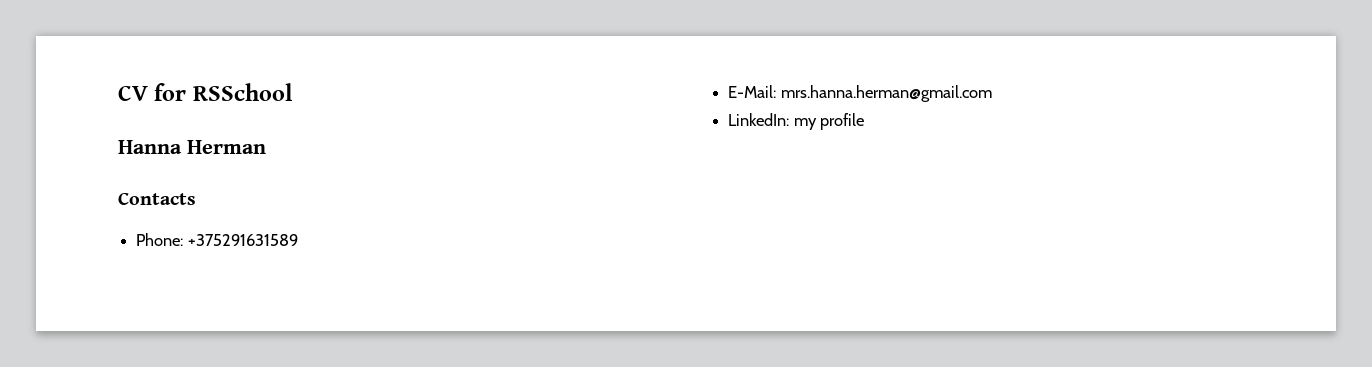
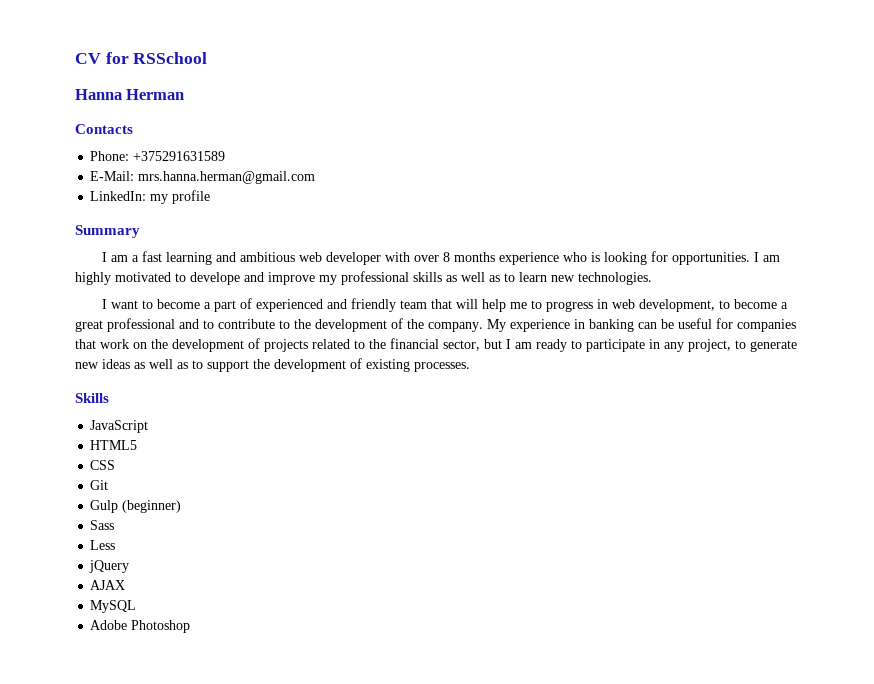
(865, 121) none -> [75,225,140,238] [101,251,780,265] [75,271,652,285] [101,298,788,312] [75,318,796,332] [75,338,797,352] [75,358,470,372] [75,393,109,403] [90,420,149,433] [90,440,138,450] [90,460,116,470] [90,480,109,490] [90,500,182,513] [90,520,115,530] [90,540,116,550] [89,560,130,573] [90,580,126,590] [90,600,137,613] [90,620,191,633] // Summary // I am a fast learning and ambitious web developer with over 8 months experience who is looking for opportunities. I am highly motivated to develope and improve my professional skills as well as to learn new technologies. // I want to become a part of experienced and friendly team that will help me to progress in web development, to become a great professional and to contribute to the development of the company. My experience in banking can be useful for companies that work on the development of projects related to the financial sector, but I am ready to participate in any project, to generate new ideas as well as to support the development of existing processes. // Skills // JavaScript // HTML5 // CSS // Git // Gulp (beginner) // Sass // Less // jQuery // AJAX // MySQL // Adobe Photoshop

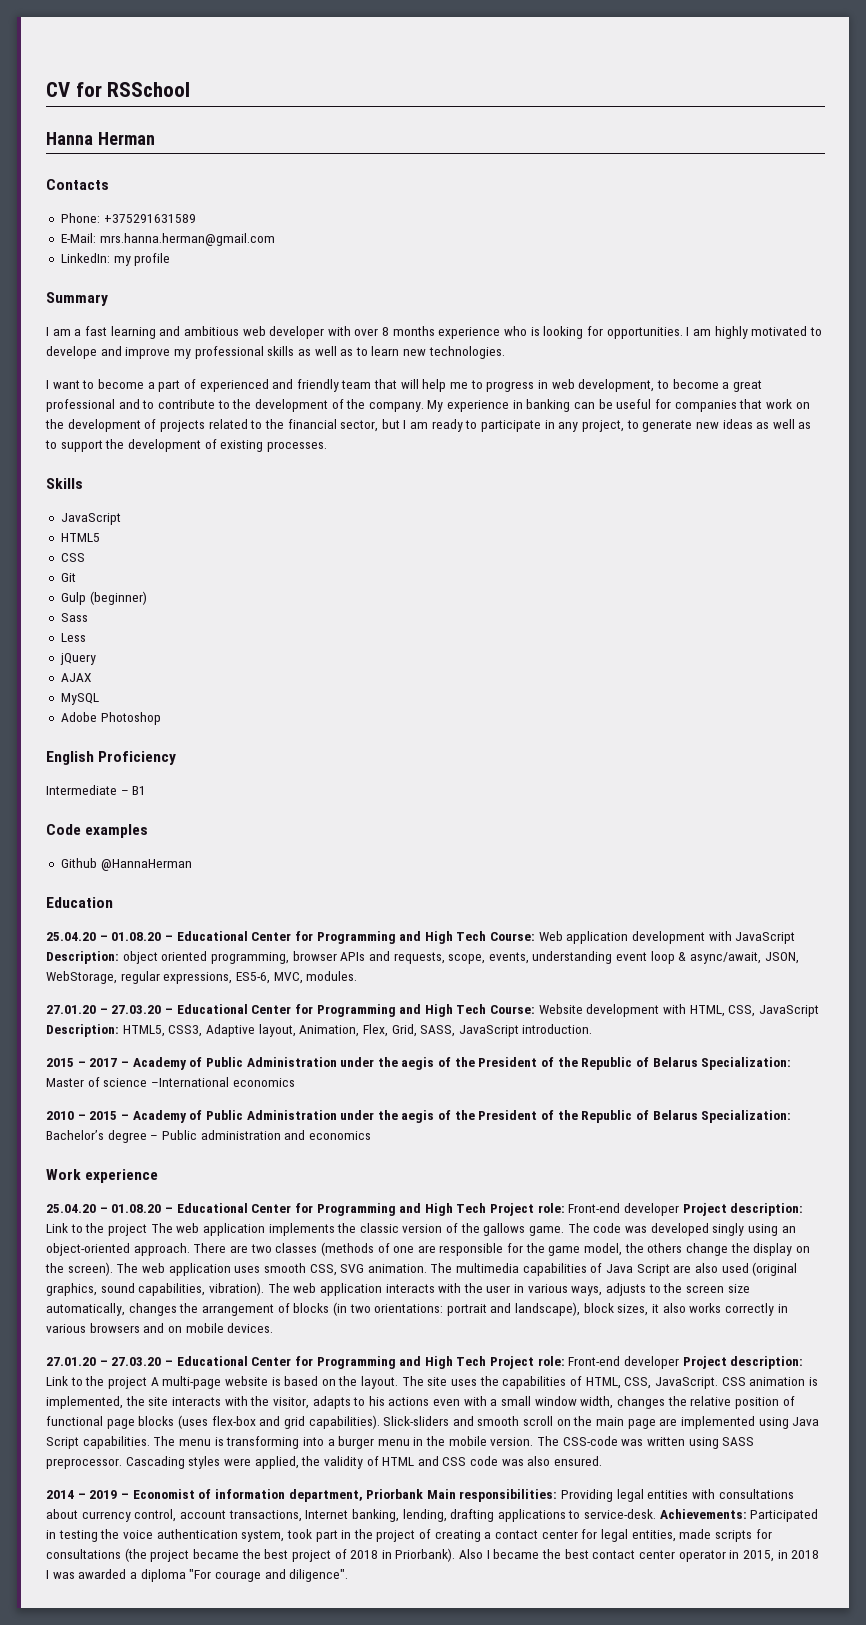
(191, 626) none -> [46,751,177,765] [46,785,147,795] [46,824,149,838] [60,858,192,871] [46,897,113,908] [46,931,796,944] [46,951,799,964] [46,971,358,984] [46,1004,819,1017] [46,1024,593,1037] [46,1057,792,1070] [46,1077,295,1087] [46,1110,792,1123] [46,1130,371,1143] [46,1169,159,1183] [46,1203,804,1216] [46,1223,796,1236] [46,1242,810,1256] [45,1262,798,1276] [46,1282,750,1296] [46,1302,788,1316] [46,1323,274,1333] [46,1356,804,1369] [46,1376,818,1389] [46,1396,795,1409] [46,1415,820,1429] [46,1436,755,1449] [46,1456,603,1469] [46,1489,794,1502] [46,1509,819,1522] [46,1529,772,1542] [46,1548,820,1562] [46,1569,349,1582] // English Proficiency // Intermediate – B1 // Code examples // Github @HannaHerman // Education // 25.04.20 – 01.08.20 – Educational Center for Programming and High Tech Course: Web application development with JavaScript Description: object oriented programming, browser APIs and requests, scope, events, understanding event loop & async/await, JSON, WebStorage, regular expressions, ES5-6, MVC, modules. // 27.01.20 – 27.03.20 – Educational Center for Programming and High Tech Course: Website development with HTML, CSS, JavaScript Description: HTML5, CSS3, Adaptive layout, Animation, Flex, Grid, SASS, JavaScript introduction. // 2015 – 2017 – Academy of Public Administration under the aegis of the President of the Republic of Belarus Specialization: Master of science –International economics // 2010 – 2015 – Academy of Public Administration under the aegis of the President of the Republic of Belarus Specialization: Bachelor’s degree – Public administration and economics // Work experience // 25.04.20 – 01.08.20 – Educational Center for Programming and High Tech Project role: Front-end developer Project description: Link to the project The web application implements the classic version of the gallows game. The code was developed singly using an object-oriented approach. There are two classes (methods of one are responsible for the game model, the others change the display on the screen). The web application uses smooth CSS, SVG animation. The multimedia capabilities of Java Script are also used (original graphics, sound capabilities, vibration). The web application interacts with the user in various ways, adjusts to the screen size automatically, changes the arrangement of blocks (in two orientations: portrait and landscape), block sizes, it also works correctly in various browsers and on mobile devices. // 27.01.20 – 27.03.20 – Educational Center for Programming and High Tech Project role: Front-end developer Project description: Link to the project A multi-page website is based on the layout. The site uses the capabilities of HTML, CSS, JavaScript. CSS animation is implemented, the site interacts with the visitor, adapts to his actions even with a small window width, changes the relative position of functional page blocks (uses flex-box and grid capabilities). Slick-sliders and smooth scroll on the main page are implemented using Java Script capabilities. The menu is transforming into a burger menu in the mobile version. The CSS-code was written using SASS preprocessor. Cascading styles were applied, the validity of HTML and CSS code was also ensured. // 2014 – 2019 – Economist of information department, Priorbank Main responsibilities: Providing legal entities with consultations about currency control, account transactions, Internet banking, lending, drafting applications to service-desk. Achievements: Participated in testing the voice authentication system, took part in the project of creating a contact center for legal entities, made scripts for consultations (the project became the best project of 2018 in Priorbank). Also I became the best contact center operator in 2015, in 2018 I was awarded a diploma "For courage and diligence".

